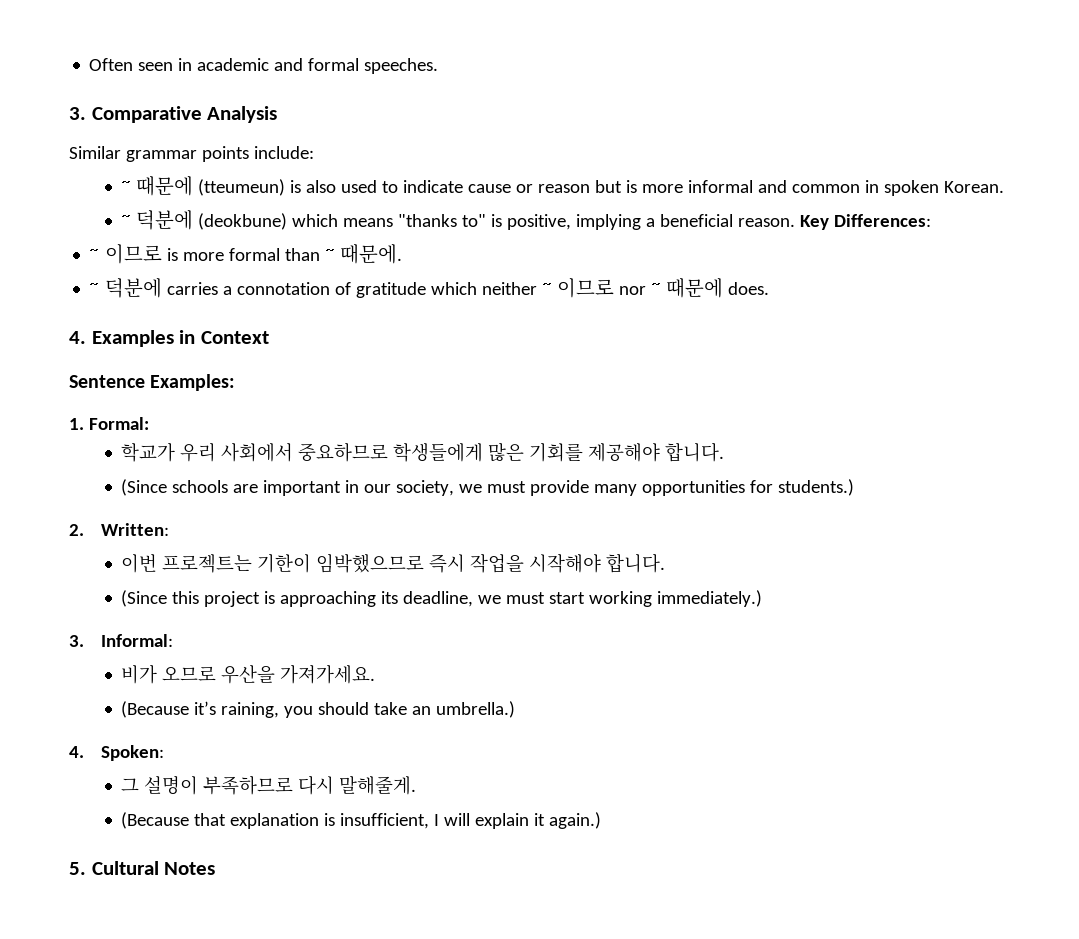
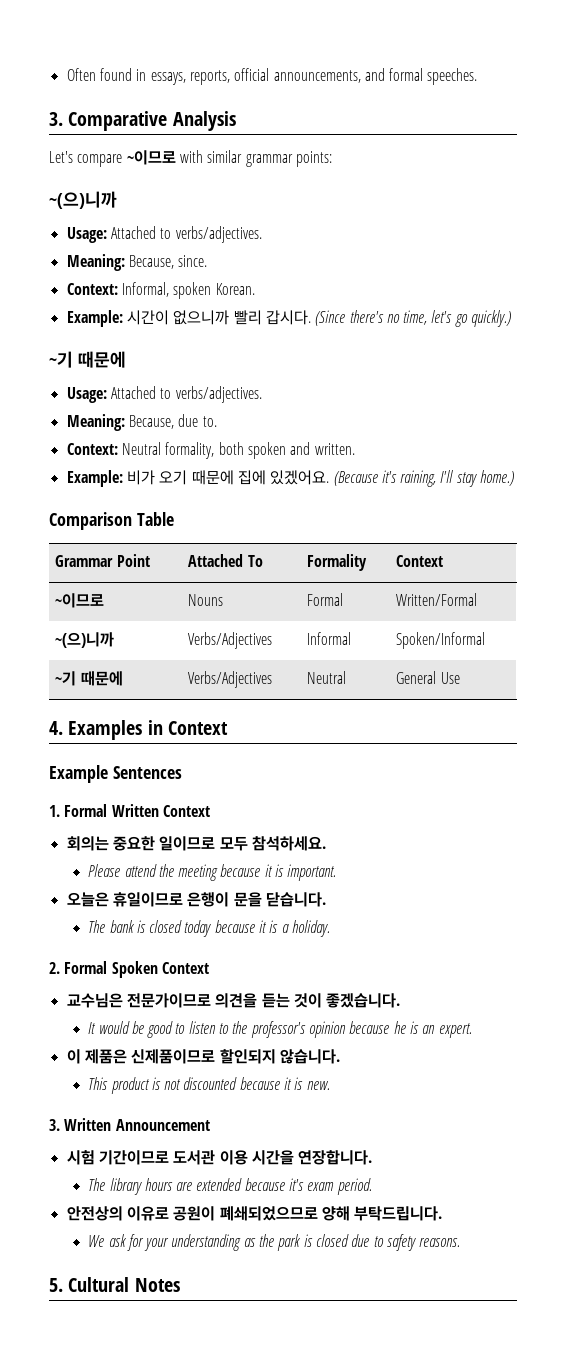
[138,58,270,71] seen in academic -> [99,68,361,85] found in essays, reports, official announcements,
[69,146,314,162] [121,176,1005,197] [121,210,932,231] [89,244,402,265] [89,278,770,299] Similar grammar points include: // ~ 때문에 (tteumeun) is also used to indicate cause or reason but is more informal and common in spoken Korean. // ~ 덕분에 (deokbune) which means "thanks to" is positive, implying a beneficial reason. Key Differences: // ~ 이므로 is more formal than ~ 때문에. // ~ 덕분에 carries a connotation of gratitude which neither ~ 이므로 nor ~ 때문에 does. -> [49,150,332,167] [49,191,117,209] [66,226,262,243] [66,254,208,271] [66,282,255,299] [66,310,512,327] [49,351,126,368] [66,386,262,403] [66,414,217,431] [66,442,355,459] [66,470,515,487] [49,512,174,530] [55,554,150,567] [188,554,263,567] [307,554,368,571] [396,555,444,567] [55,593,105,608] [188,594,224,606] [307,593,344,606] [396,593,478,606] [55,632,115,648] [188,632,273,649] [307,632,352,645] [396,632,486,649] [55,671,123,686] [188,671,273,688] [307,671,347,684] [396,671,460,684] Let's compare ~이므로 with similar grammar points: // ~(으)니까 // Usage: Attached to verbs/adjectives. // Meaning: Because, since. // Context: Informal, spoken Korean. // Example: 시간이 없으니까 빨리 갑시다. (Since there's no time, let's go quickly.) // ~기 때문에 // Usage: Attached to verbs/adjectives. // Meaning: Because, due to. // Context: Neutral formality, both spoken and written. // Example: 비가 오기 때문에 집에 있겠어요. (Because it's raining, I'll stay home.) // Comparison Table // Grammar Point | Attached To | Formality | Context // ~이므로 | Nouns | Formal | Written/Formal // ~(으)니까 | Verbs/Adjectives | Informal | Spoken/Informal // ~기 때문에 | Verbs/Adjectives | Neutral | General Use
[69,374,236,391] Sentence Examples: -> [49,765,182,783] Example Sentences
[88,417,149,430] [121,442,725,462] [121,479,855,496] [69,523,169,536] [121,553,666,573] [121,590,763,607] [69,634,173,647] [121,665,376,684] [121,701,516,718] [69,745,164,761] [121,775,417,795] [121,812,602,829] Formal: // 학교가 우리 사회에서 중요하므로 학생들에게 많은 기회를 제공해야 합니다. // (Since schools are important in our society, we must provide many opportunities for students.) // 2. Written: // 이번 프로젝트는 기한이 임박했으므로 즉시 작업을 시작해야 합니다. // (Since this project is approaching its deadline, we must start working immediately.) // 3. Informal: // 비가 오므로 우산을 가져가세요. // (Because it’s raining, you should take an umbrella.) // 4. Spoken: // 그 설명이 부족하므로 다시 말해줄게. // (Because that explanation is insufficient, I will explain it again.) -> [64,804,210,817] [66,836,326,851] [88,864,337,881] [66,892,326,907] [88,920,331,937] [49,961,209,978] [66,993,401,1008] [88,1021,472,1038] [66,1049,340,1064] [88,1077,330,1094] [49,1118,210,1131] [66,1150,373,1165] [88,1178,372,1195] [66,1206,443,1221] [88,1234,461,1251] Formal Written Context // 회의는 중요한 일이므로 모두 참석하세요. // Please attend the meeting because it is important. // 오늘은 휴일이므로 은행이 문을 닫습니다. // The bank is closed today because it is a holiday. // 2. Formal Spoken Context // 교수님은 전문가이므로 의견을 듣는 것이 좋겠습니다. // It would be good to listen to the professor's opinion because he is an expert. // 이 제품은 신제품이므로 할인되지 않습니다. // This product is not discounted because it is new. // 3. Written Announcement // 시험 기간이므로 도서관 이용 시간을 연장합니다. // The library hours are extended because it's exam period. // 안전상의 이유로 공원이 폐쇄되었으므로 양해 부탁드립니다. // We ask for your understanding as the park is closed due to safety reasons.

